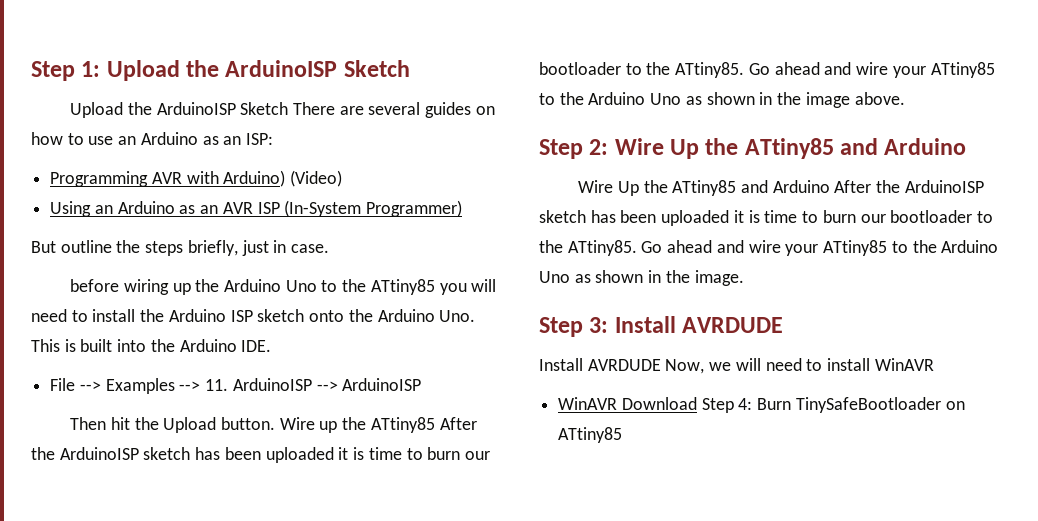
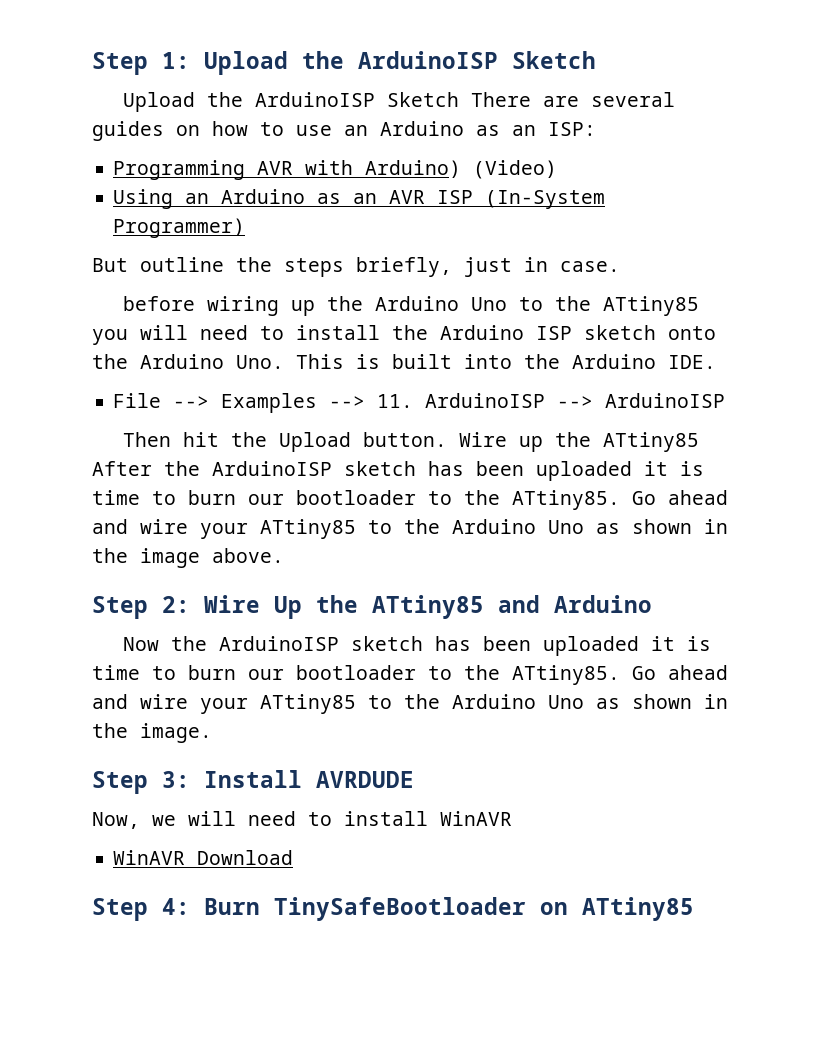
[578,180,872,196] Wire Up the ATtiny85 and Arduino After -> [123,637,160,651] Now
[539,358,661,371] Install AVRDUDE -> (414, 779) none
(697, 403) none -> (294, 857) //

